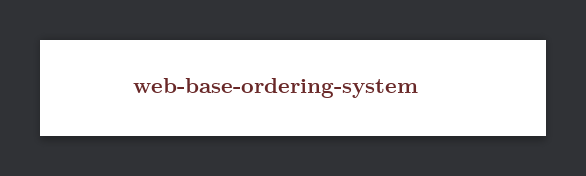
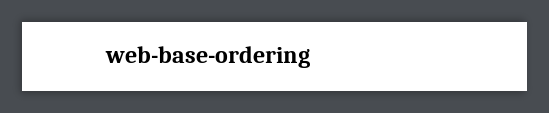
[133,78,418,98] web-base-ordering-system -> [105,46,310,68] web-base-ordering

